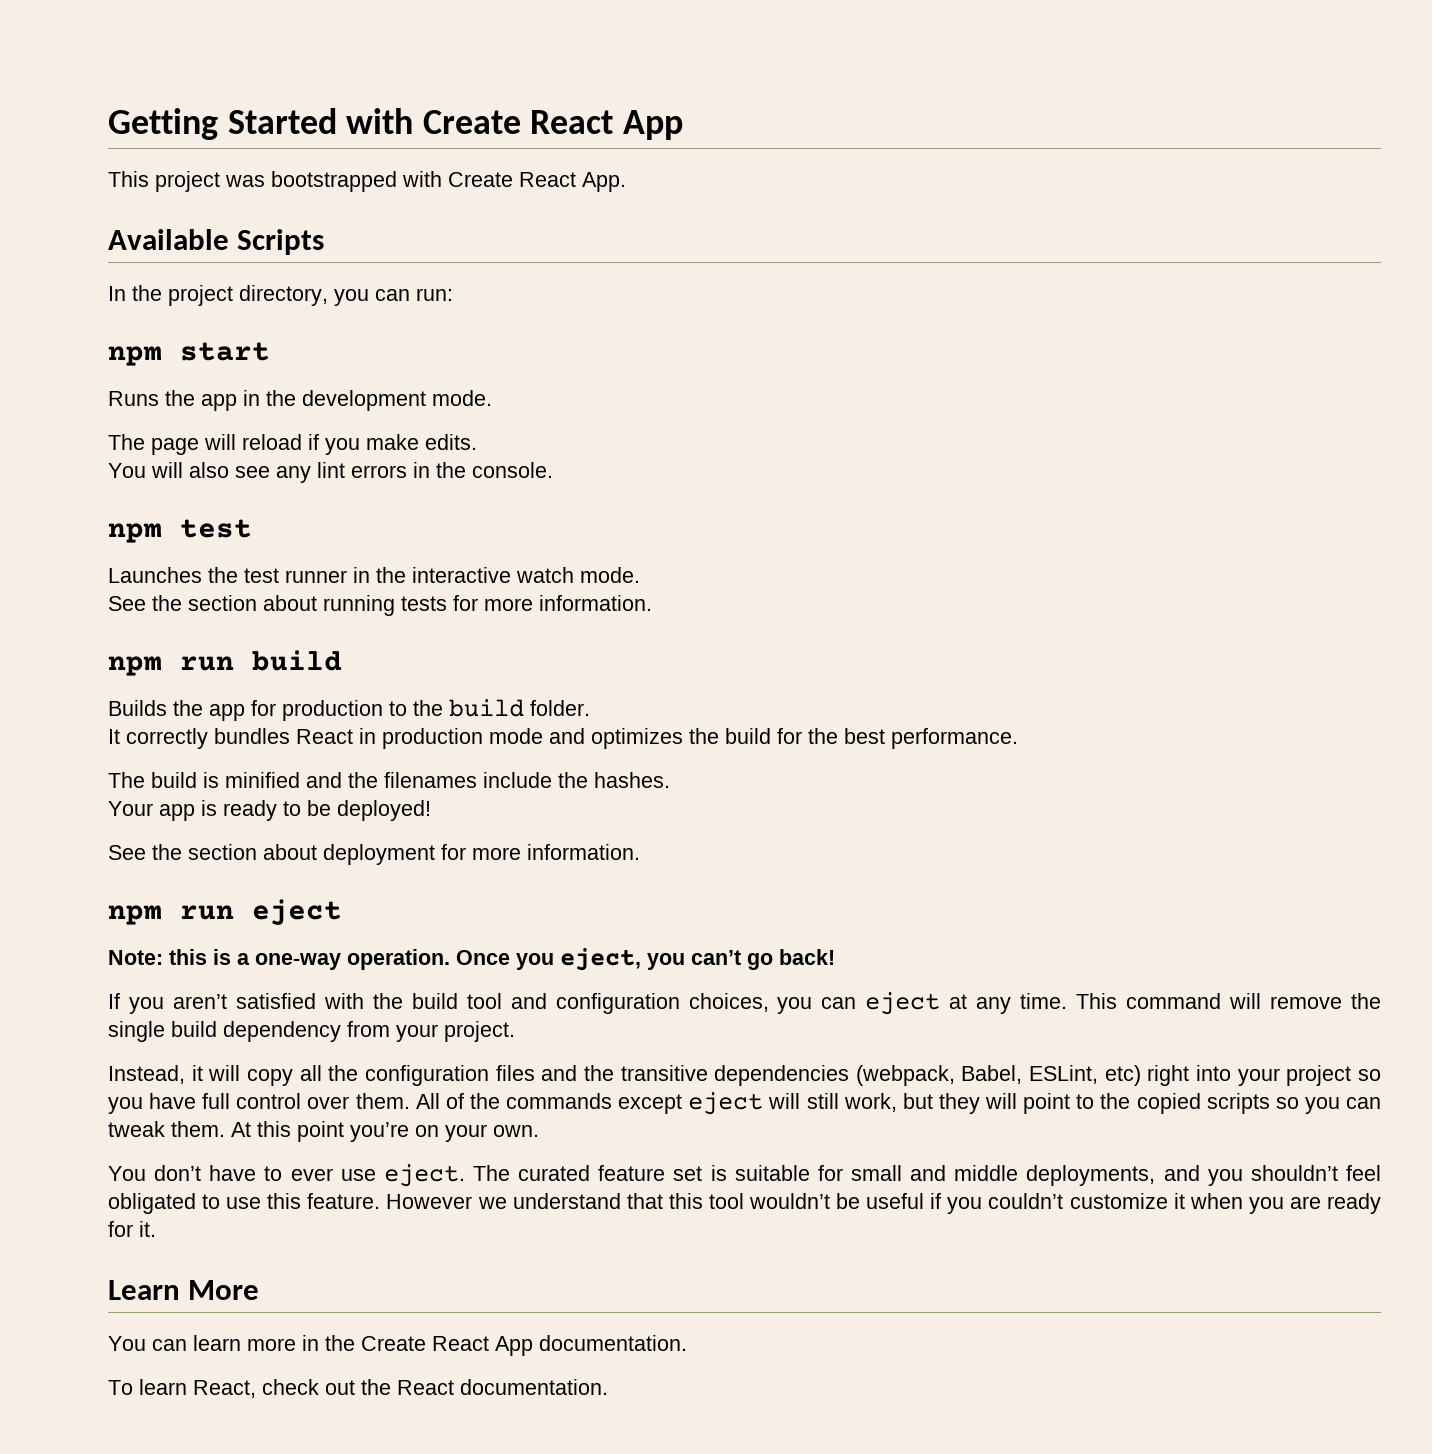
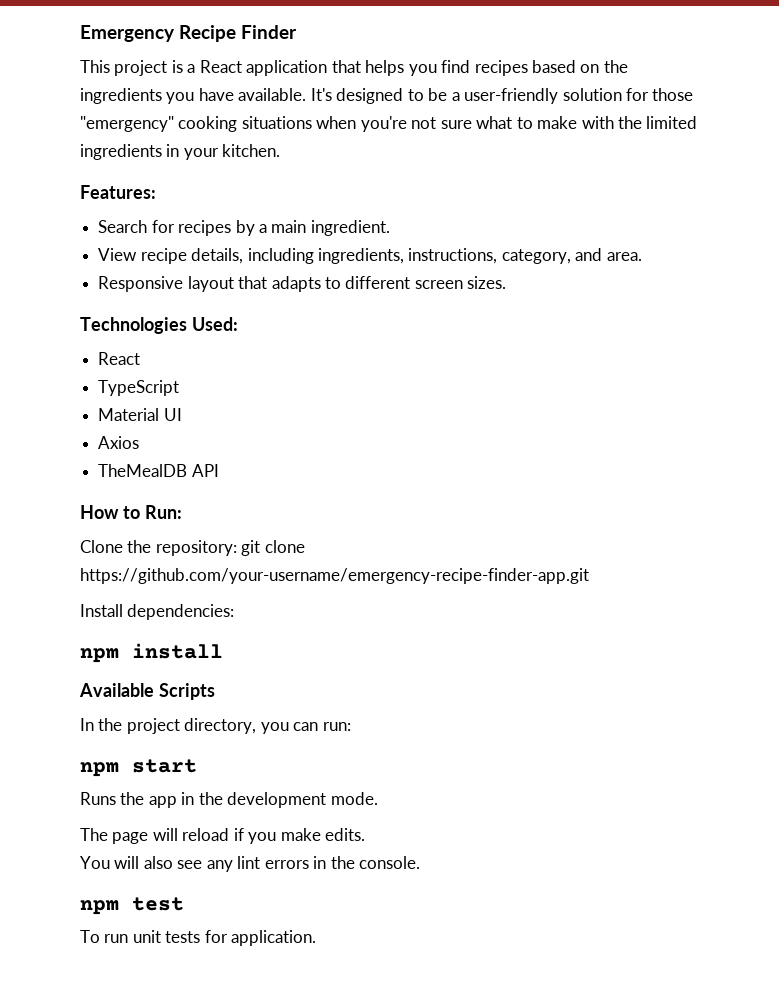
[108,108,683,140] [108,171,626,192] Getting Started with Create React App // This project was bootstrapped with Create React App. -> [80,25,298,42] [80,60,628,76] [80,88,694,104] [80,116,698,132] [80,144,281,160] [80,185,156,199] [98,220,390,236] [98,248,642,264] [98,276,507,292] [80,317,238,334] [98,352,141,365] [98,380,180,396] [98,408,182,421] [98,436,140,449] [98,464,219,477] [80,505,182,519] [80,540,305,556] [80,568,589,584] [80,604,235,620] [80,643,223,663] Emergency Recipe Finder // This project is a React application that helps you find recipes based on the ingredients you have available. It's designed to be a user-friendly solution for those "emergency" cooking situations when you're not sure what to make with the limited ingredients in your kitchen. // Features: // Search for recipes by a main ingredient. // View recipe details, including ingredients, instructions, category, and area. // Responsive layout that adapts to different screen sizes. // Technologies Used: // React // TypeScript // Material UI // Axios // TheMealDB API // How to Run: // Clone the repository: git clone https://github.com/your-username/emergency-recipe-finder-app.git // Install dependencies: // npm install
[108,567,640,583] [108,595,652,616] [108,650,342,676] [108,699,590,721] [108,728,1018,749] [108,772,670,788] [108,800,431,821] [108,844,640,865] [108,899,342,925] [108,948,835,971] [108,992,1382,1015] [108,1021,515,1042] [108,1065,1382,1086] [108,1092,1381,1115] [108,1121,539,1142] [108,1164,1381,1187] [108,1193,1381,1214] [108,1221,156,1237] [108,1280,260,1300] [108,1335,687,1356] [108,1379,608,1398] Launches the test runner in the interactive watch mode. // See the section about running tests for more information. // npm run build // Builds the app for production to the build folder. // It correctly bundles React in production mode and optimizes the build for the best performance. // The build is minified and the filenames include the hashes. // Your app is ready to be deployed! // See the section about deployment for more information. // npm run eject // Note: this is a one-way operation. Once you eject, you can’t go back! // If you aren’t satisfied with the build tool and configuration choices, you can eject at any time. This command will remove the single build dependency from your project. // Instead, it will copy all the configuration files and the transitive dependencies (webpack, Babel, ESLint, etc) right into your project so you have full control over them. All of the commands except eject will still work, but they will point to the copied scripts so you can tweak them. At this point you’re on your own. // You don’t have to ever use eject. The curated feature set is suitable for small and middle deployments, and you shouldn’t feel obligated to use this feature. However we understand that this tool wouldn’t be useful if you couldn’t customize it when you are ready for it. // Learn More // You can learn more in the Create React App documentation. // To learn React, check out the React documentation. -> [80,930,317,946] To run unit tests for application.

